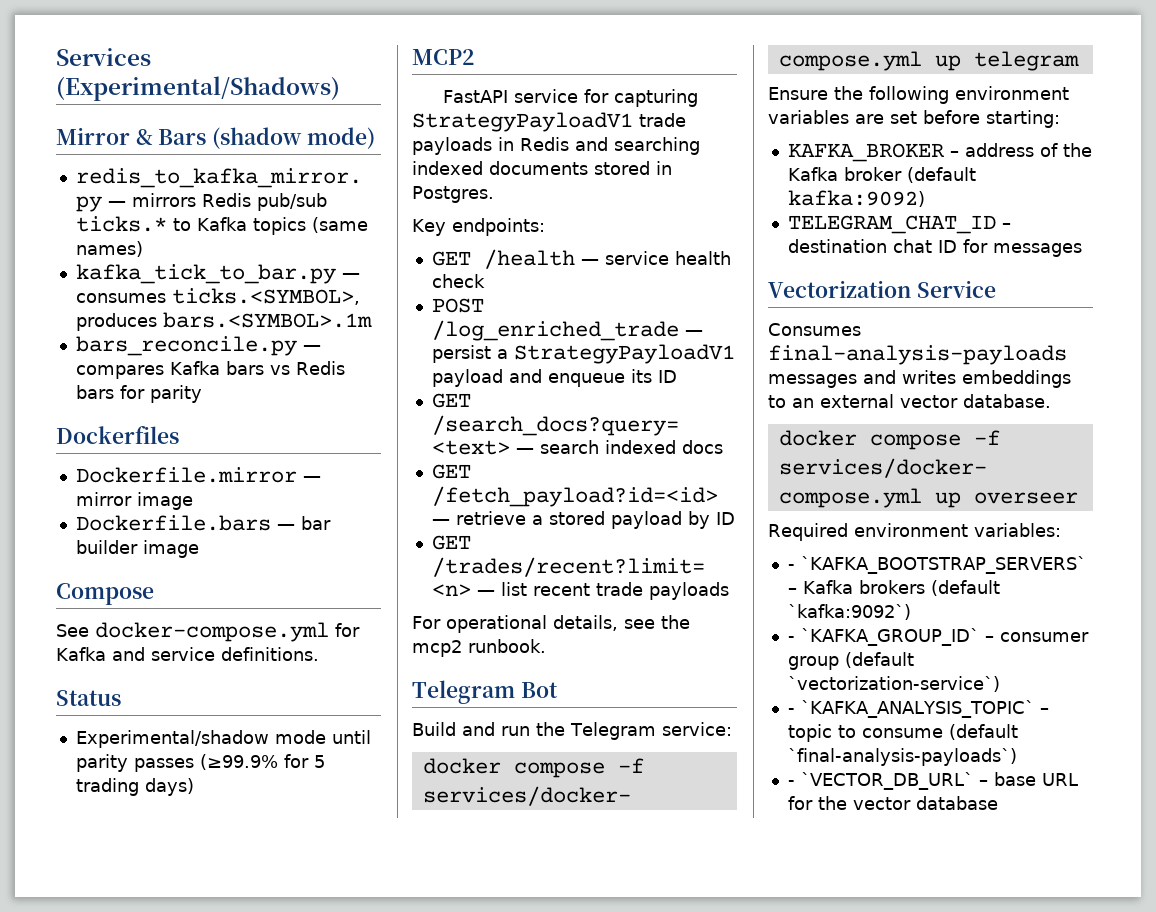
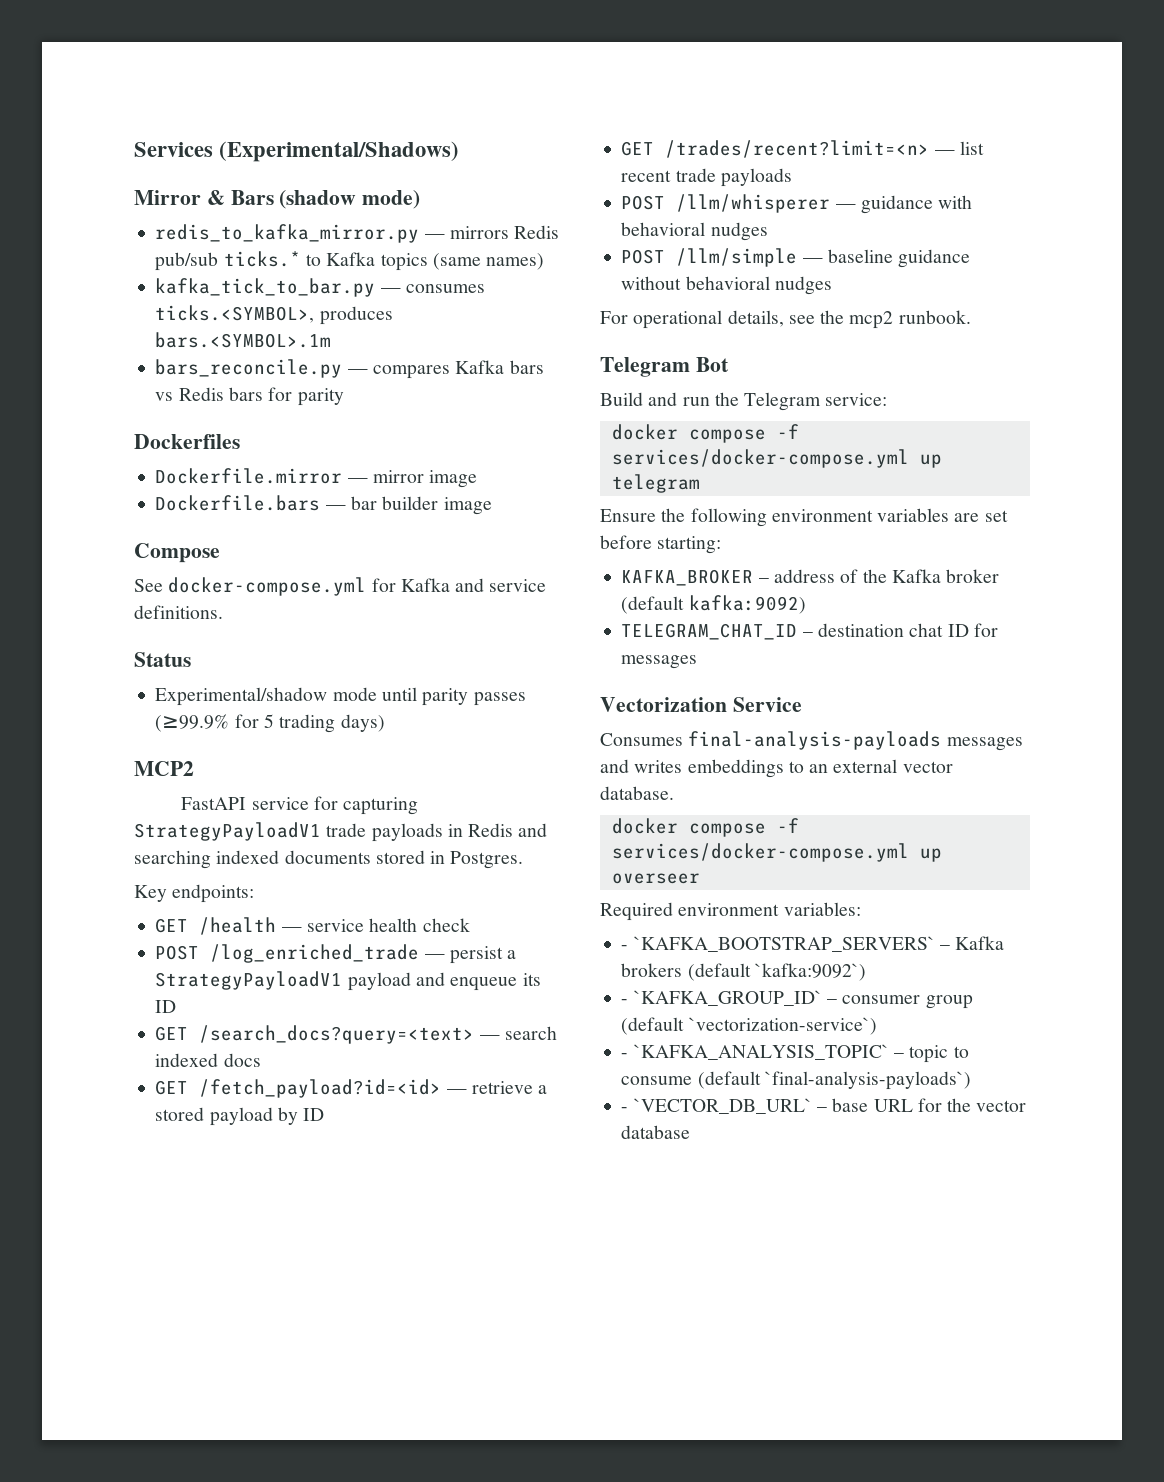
(729, 591) none -> [621,194,973,214] [621,222,768,241] [621,248,971,268] [621,276,832,295] // POST /llm/whisperer — guidance with behavioral nudges // POST /llm/simple — baseline guidance without behavioral nudges

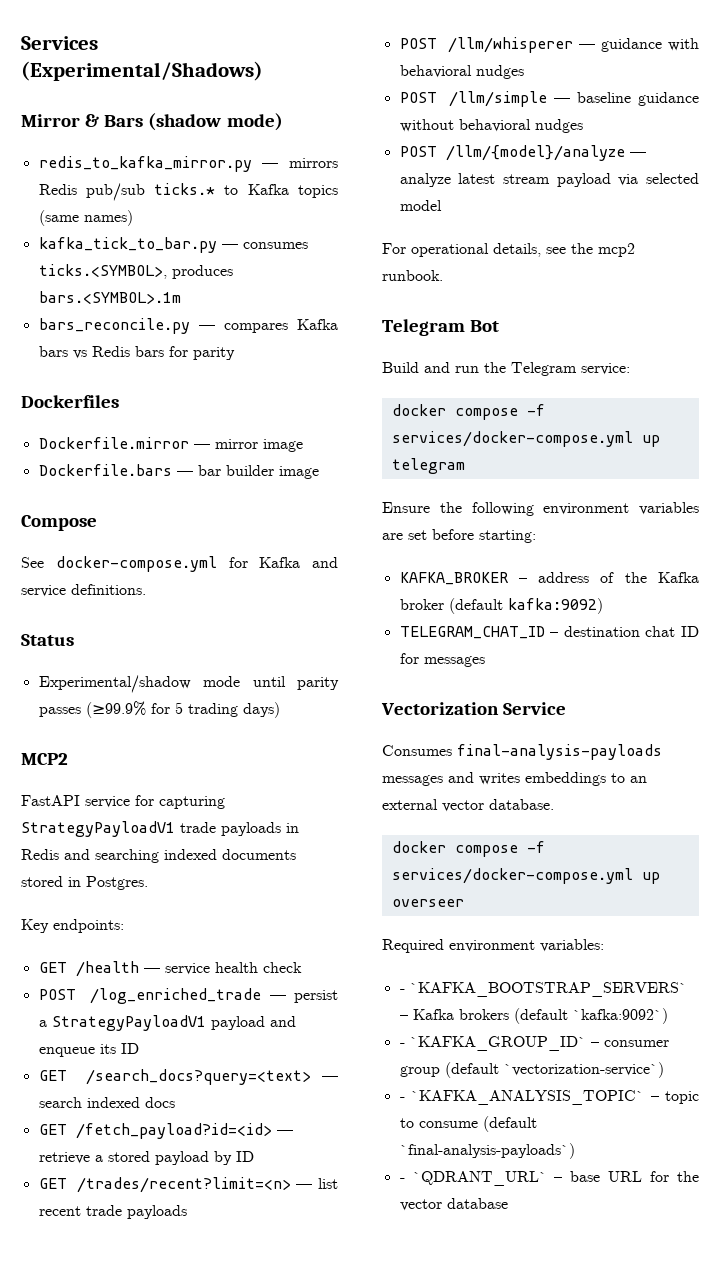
(832, 285) none -> [399,145,646,161] [399,173,699,187] [399,200,442,211] // POST /llm/{model}/analyze — analyze latest stream payload via selected model
[633,1098,812,1114] `VECTOR_DB_URL` -> [412,1171,547,1186] `QDRANT_URL`

